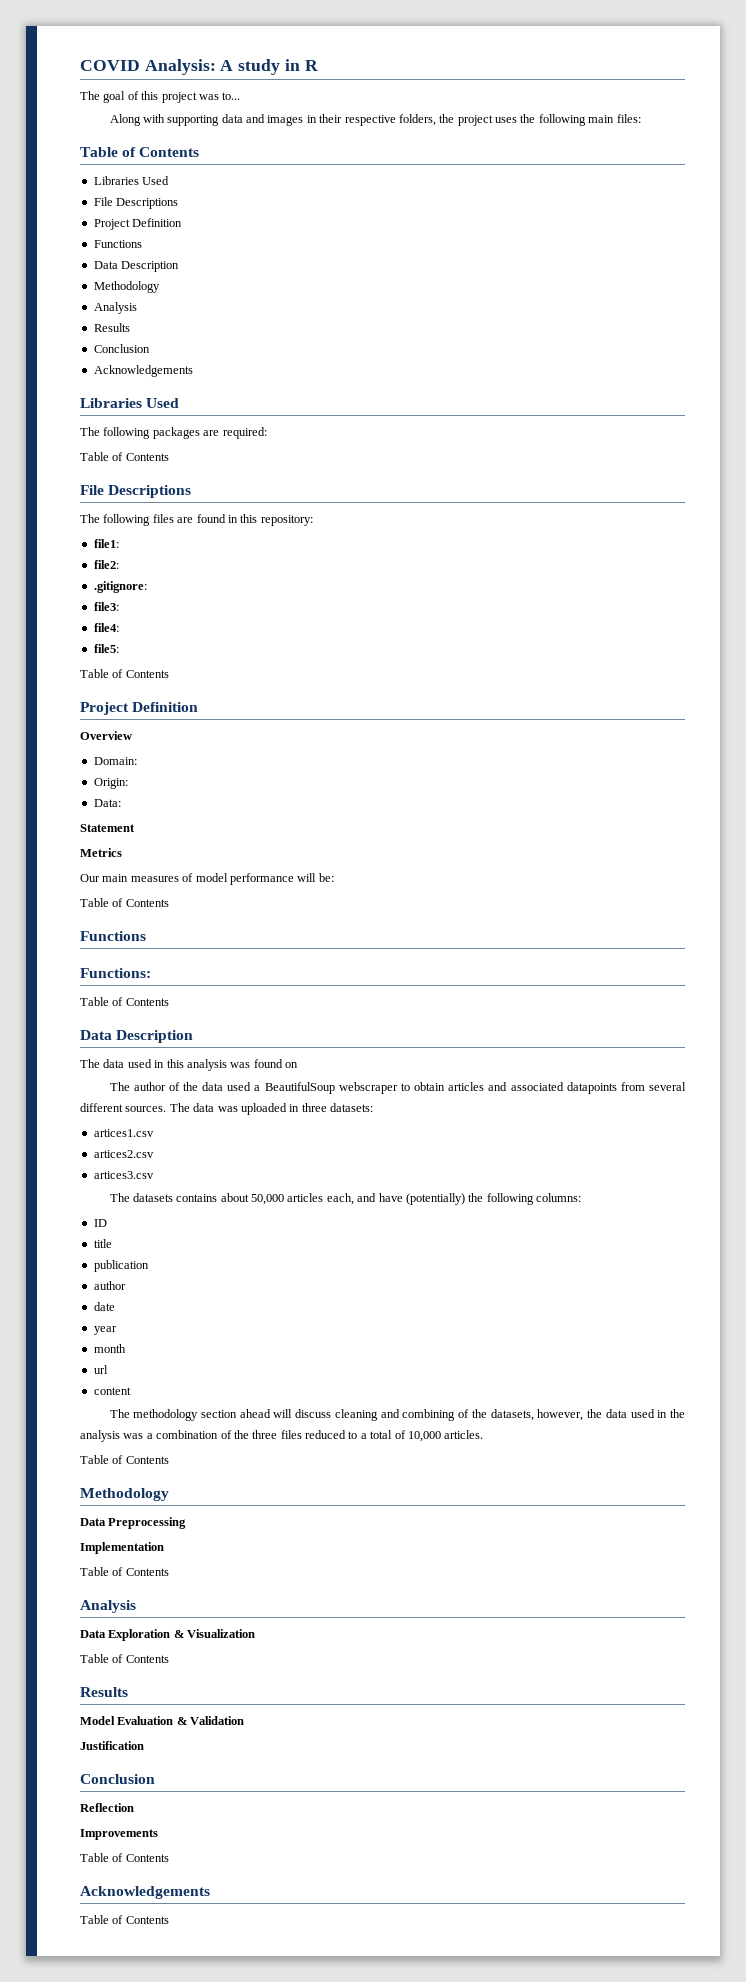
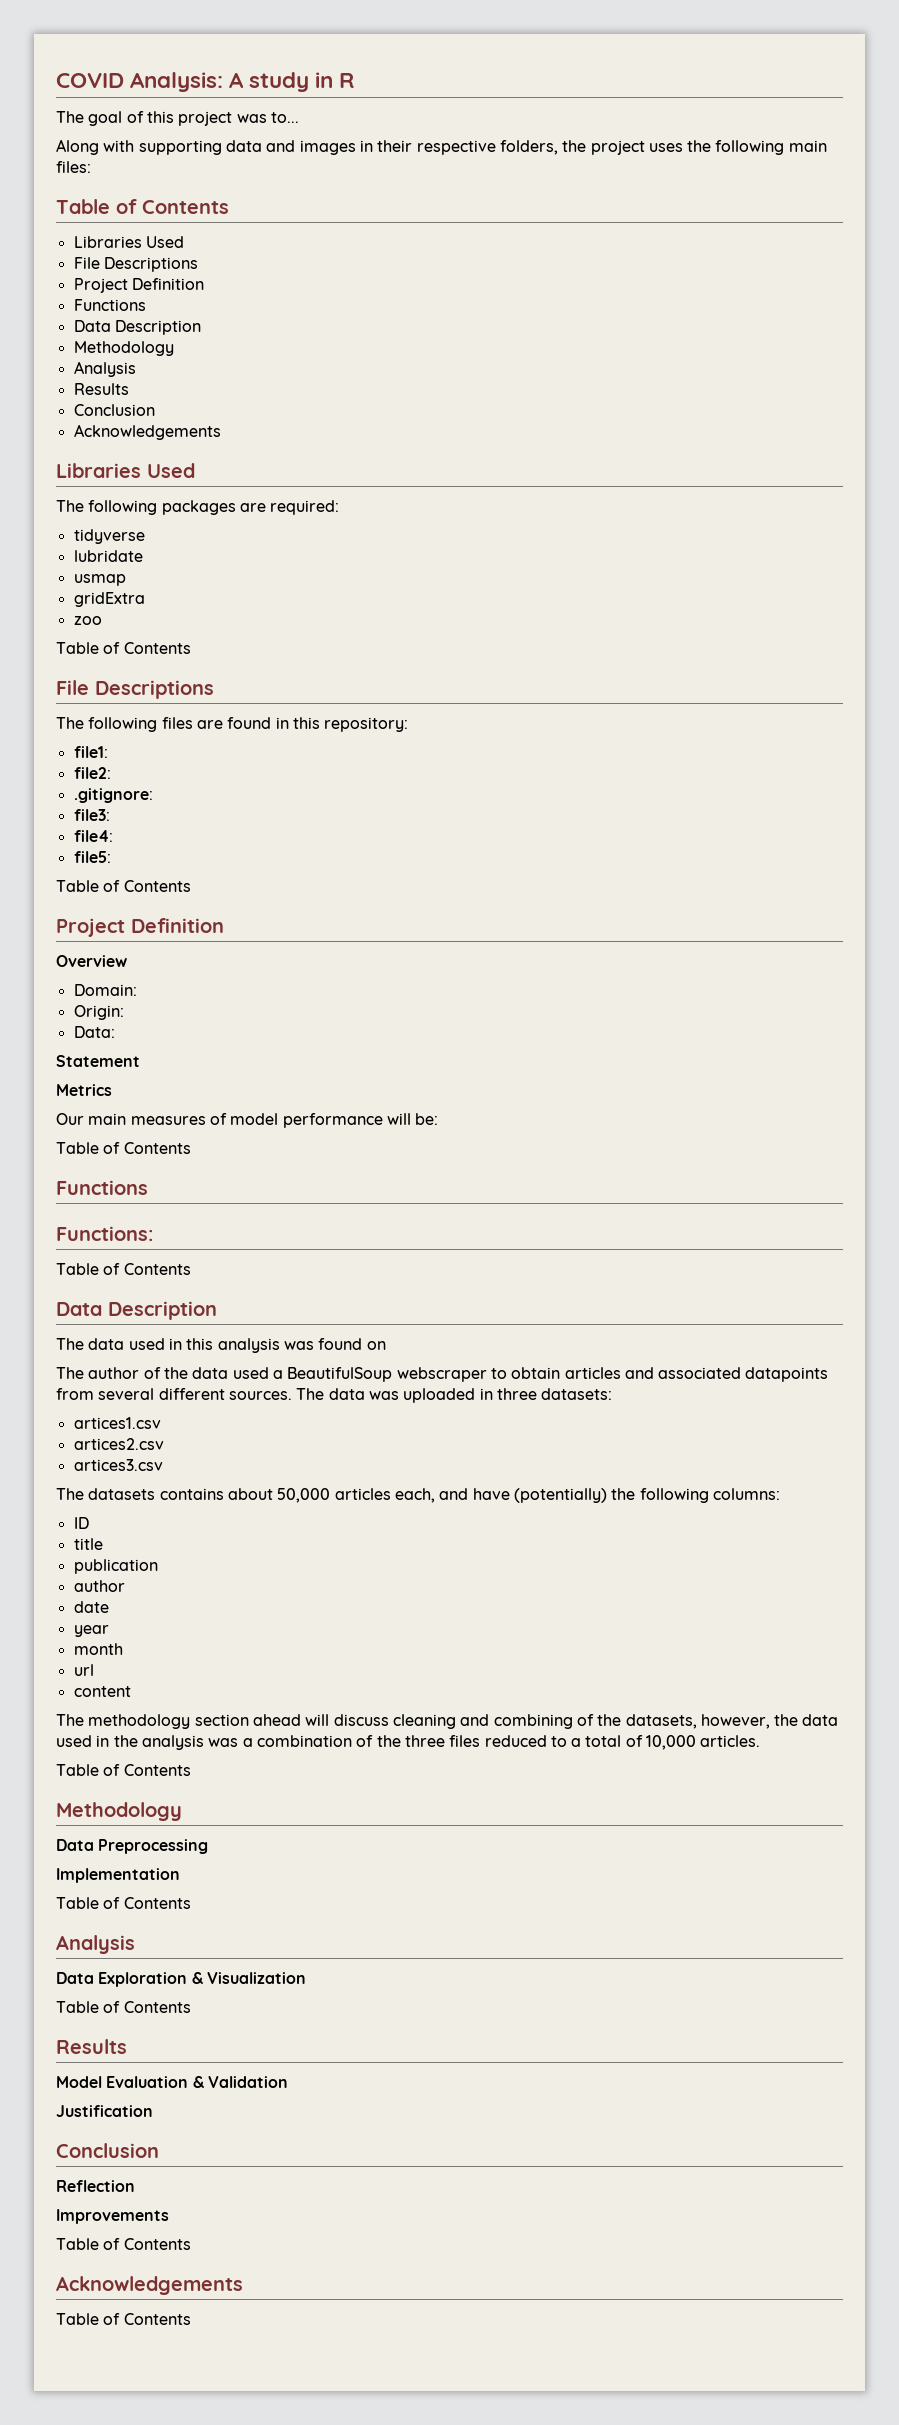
(267, 433) none -> [73,529,145,544] [73,550,143,562] [73,574,126,586] [73,592,145,607] [73,616,102,625] // tidyverse // lubridate // usmap // gridExtra // zoo

